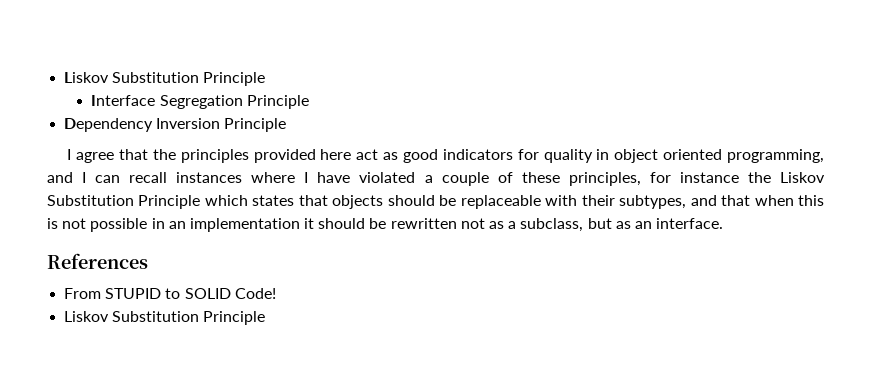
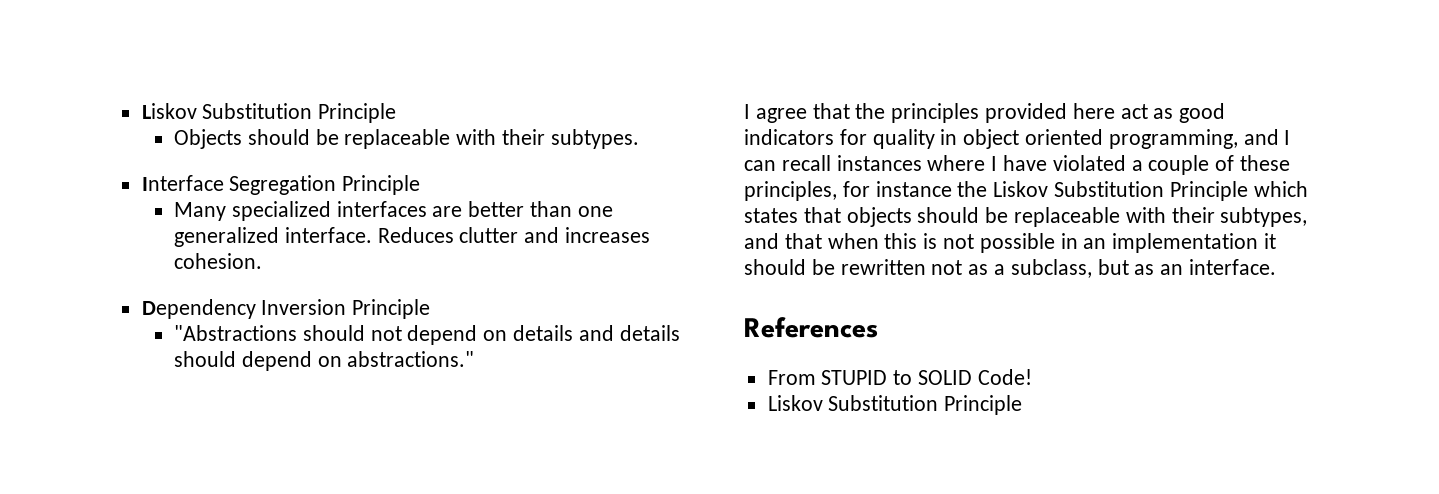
[91,95,309,109] [64,118,287,132] Interface Segregation Principle // Dependency Inversion Principle -> [173,129,639,149] [141,175,421,195] [173,201,613,221] [173,227,650,247] [173,253,262,269] [141,299,431,319] [173,325,680,345] [173,351,475,371] Objects should be replaceable with their subtypes. // Interface Segregation Principle // Many specialized interfaces are better than one generalized interface. Reduces clutter and increases cohesion. // Dependency Inversion Principle // "Abstractions should not depend on details and details should depend on abstractions."

